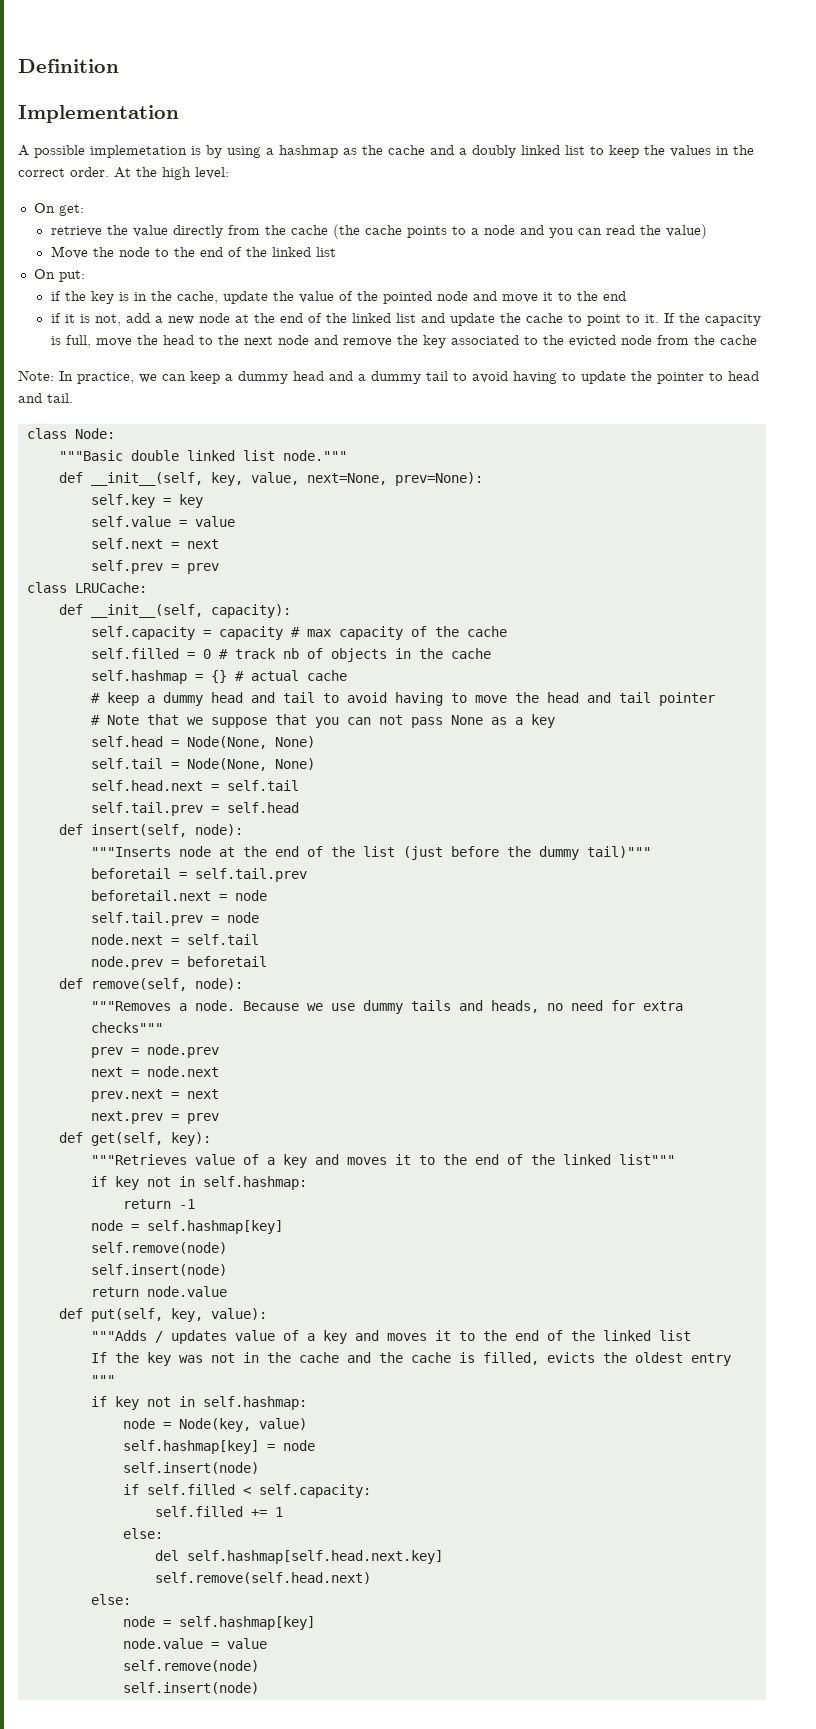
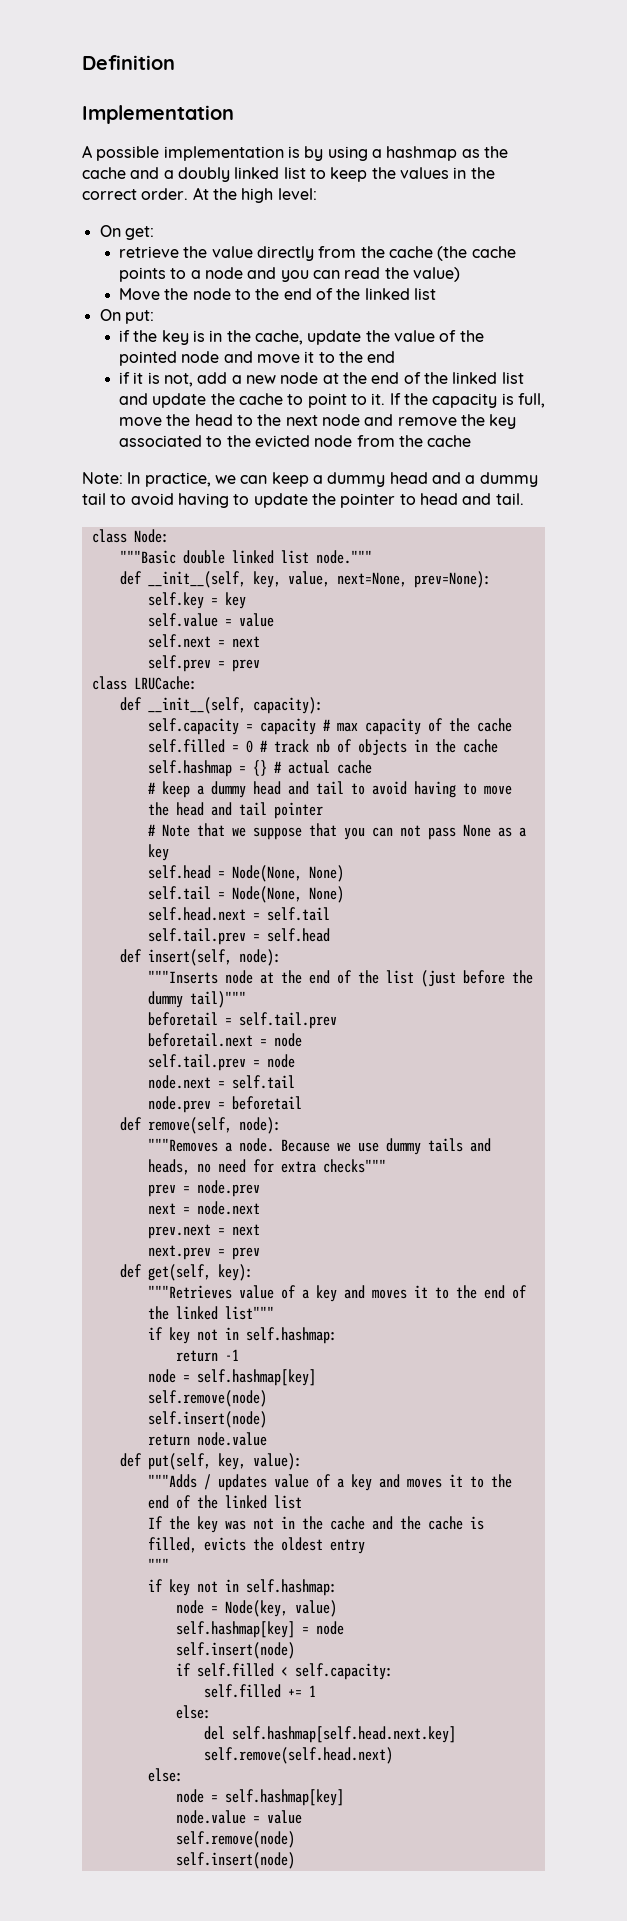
[90,145,187,158] implemetation -> [163,146,284,161] implementation

